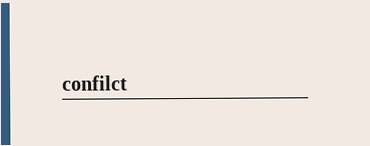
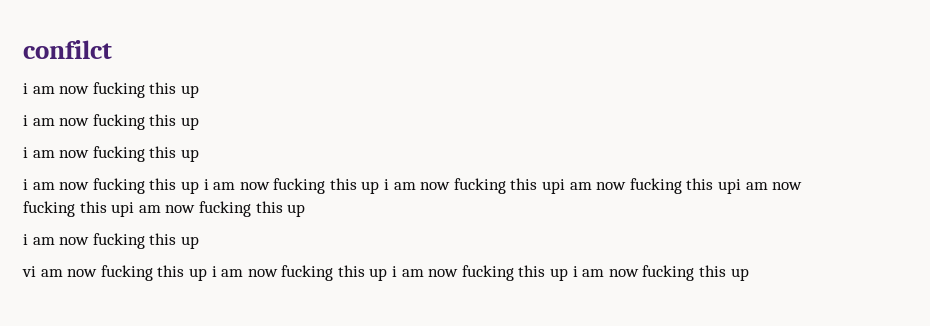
(128, 83) none -> [23,82,199,98] [23,114,199,130] [23,146,199,162] [23,178,803,194] [23,201,306,217] [23,233,199,249] [22,265,749,281] // i am now fucking this up // i am now fucking this up // i am now fucking this up // i am now fucking this up i am now fucking this up i am now fucking this upi am now fucking this upi am now fucking this upi am now fucking this up // i am now fucking this up // vi am now fucking this up i am now fucking this up i am now fucking this up i am now fucking this up

